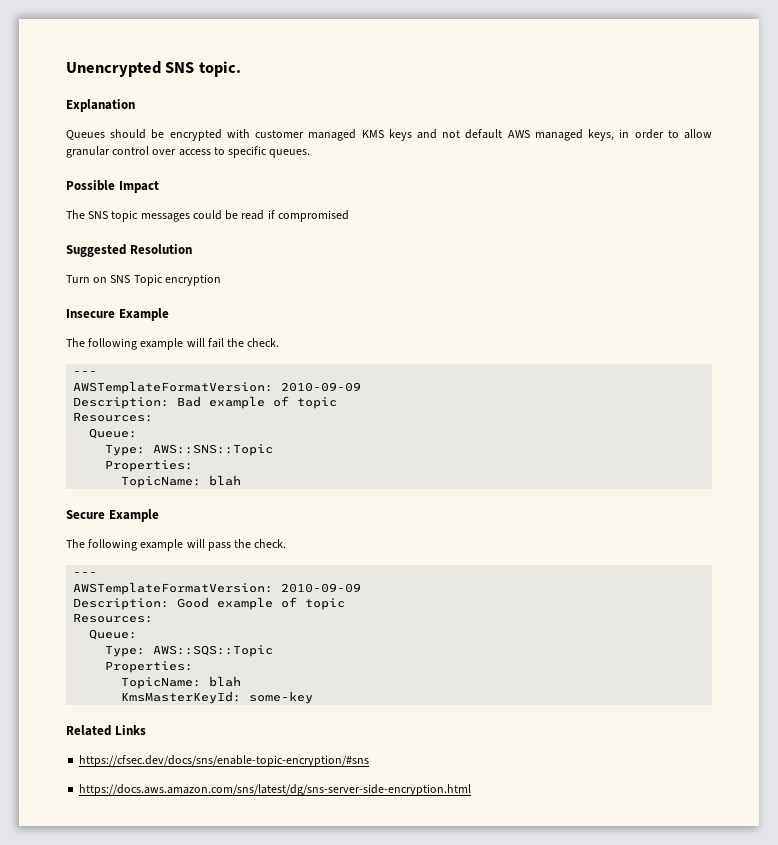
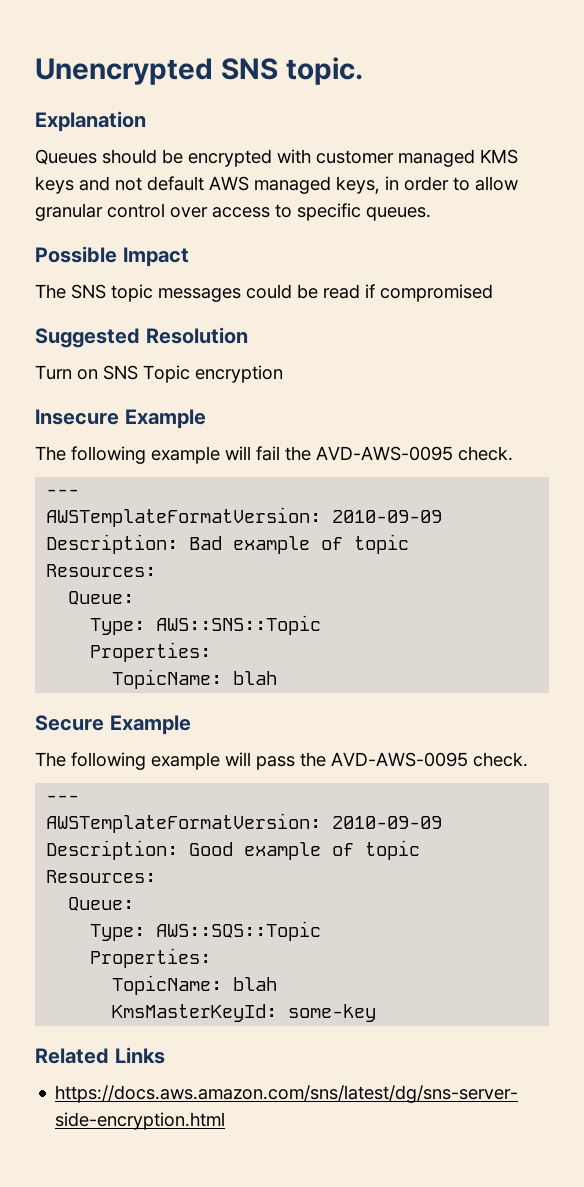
(245, 342) none -> [316,446,453,461] AVD-AWS-0095
(252, 543) none -> [331,752,468,767] AVD-AWS-0095
[79,755,370,767] // https://cfsec.dev/docs/sns/enable-topic-encryption/#sns -> (165, 1055) none

